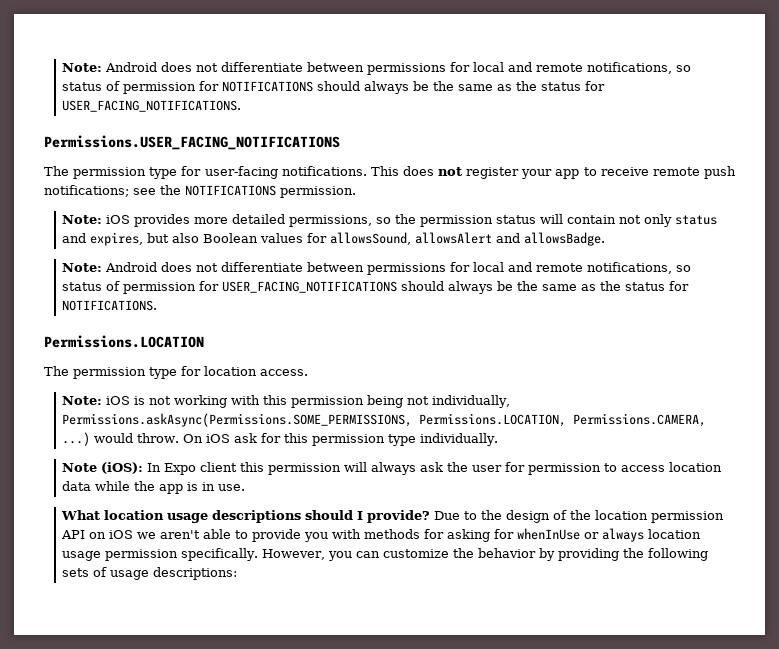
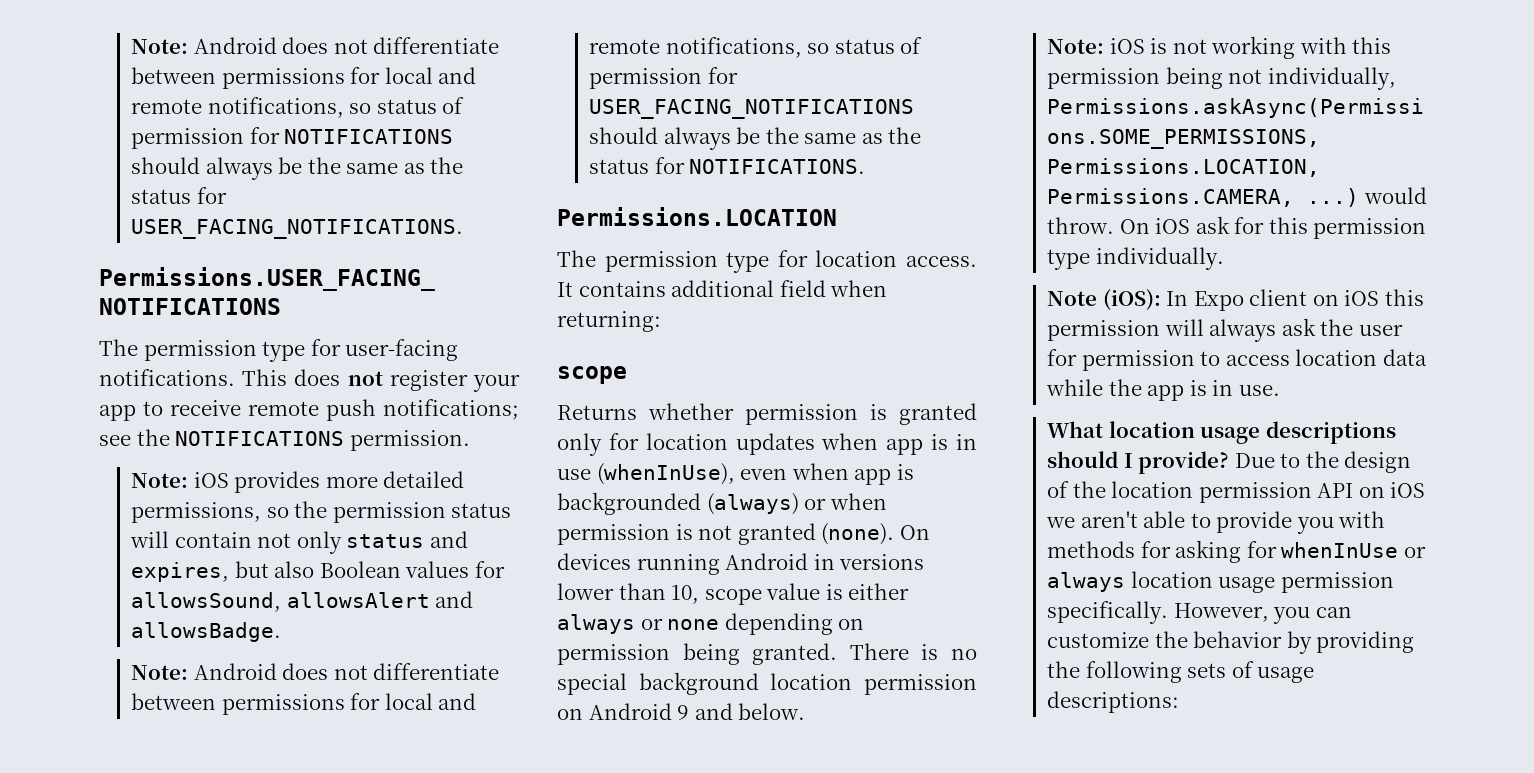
(308, 372) none -> [557,280,888,297] [557,311,661,332] [557,366,627,384] [557,403,977,425] [557,433,977,456] [557,463,914,485] [557,492,887,515] [557,523,930,545] [557,553,925,575] [557,583,910,605] [557,613,865,635] [557,643,977,665] [557,672,977,695] [557,703,806,720] It contains additional field when returning: // scope // Returns whether permission is granted only for location updates when app is in use (whenInUse), even when app is backgrounded (always) or when permission is not granted (none). On devices running Android in versions lower than 10, scope value is either always or none depending on permission being granted. There is no special background location permission on Android 9 and below.
(238, 467) none -> [1312,290,1380,306] on iOS

